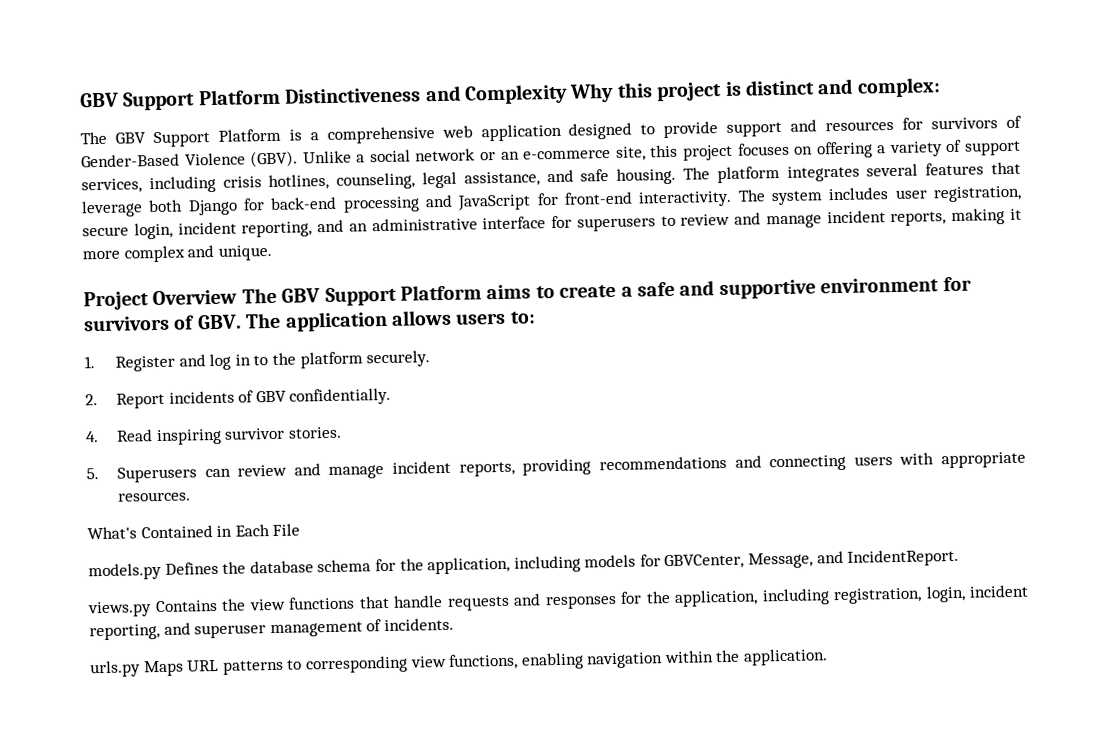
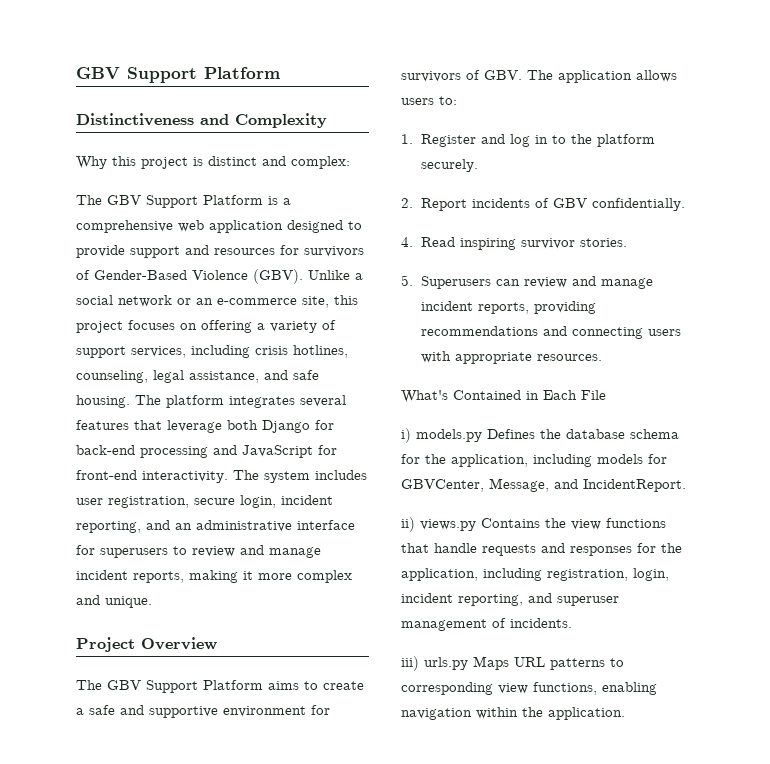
[80,88,281,111] GBV Support Platform -> [76,67,280,83] GBV Support Platform //
(568, 94) none -> (327, 120) //
(238, 297) none -> (217, 643) //
(301, 529) none -> [401,428,411,443] i)
(960, 557) none -> [401,517,415,532] ii)
(454, 624) none -> [401,656,419,671] iii)

